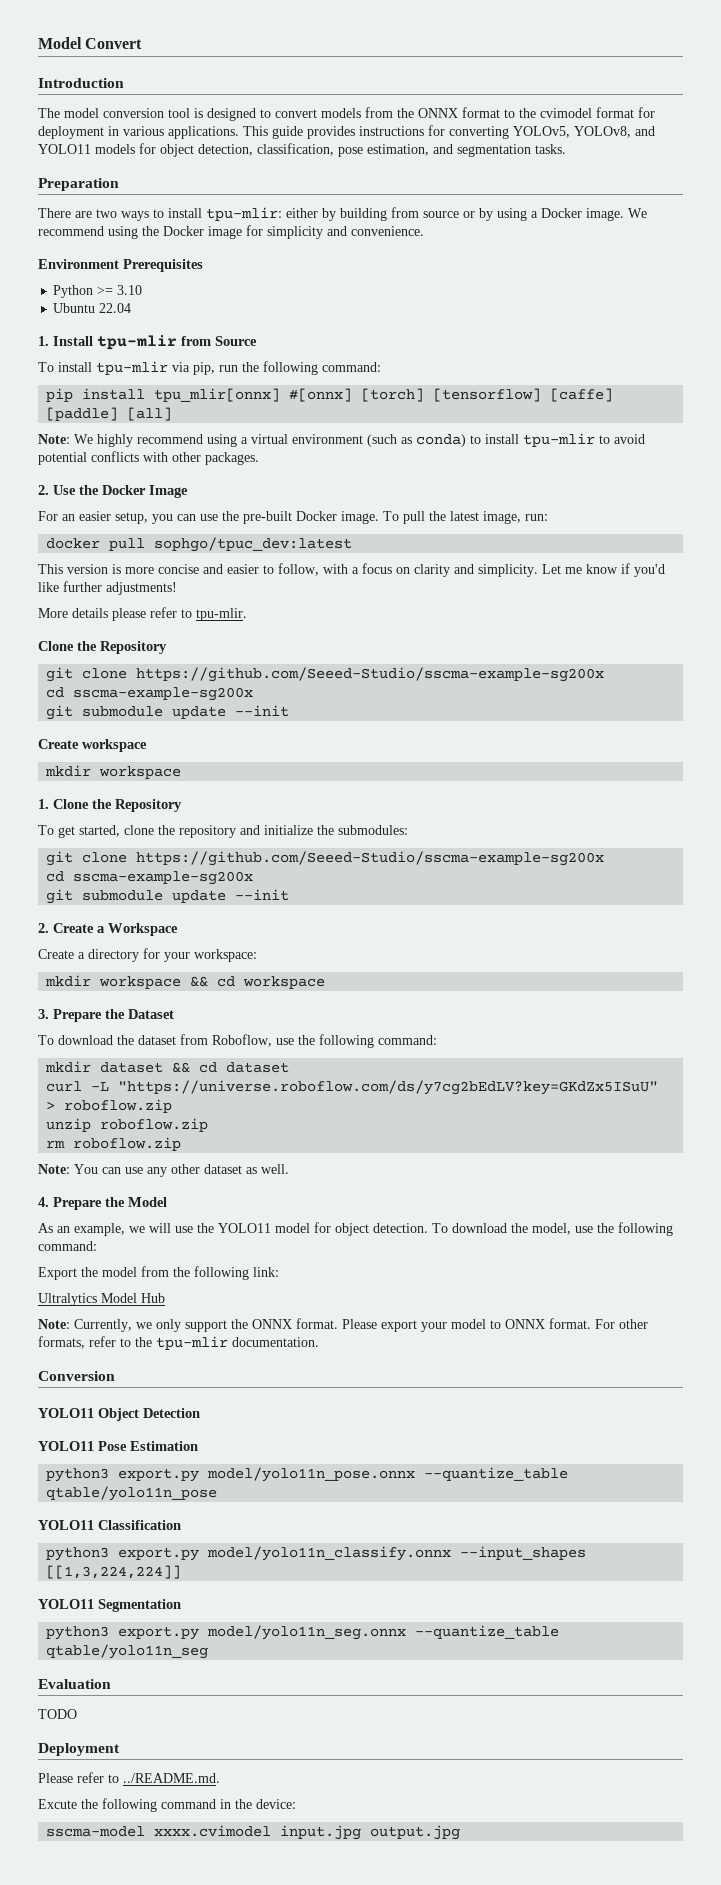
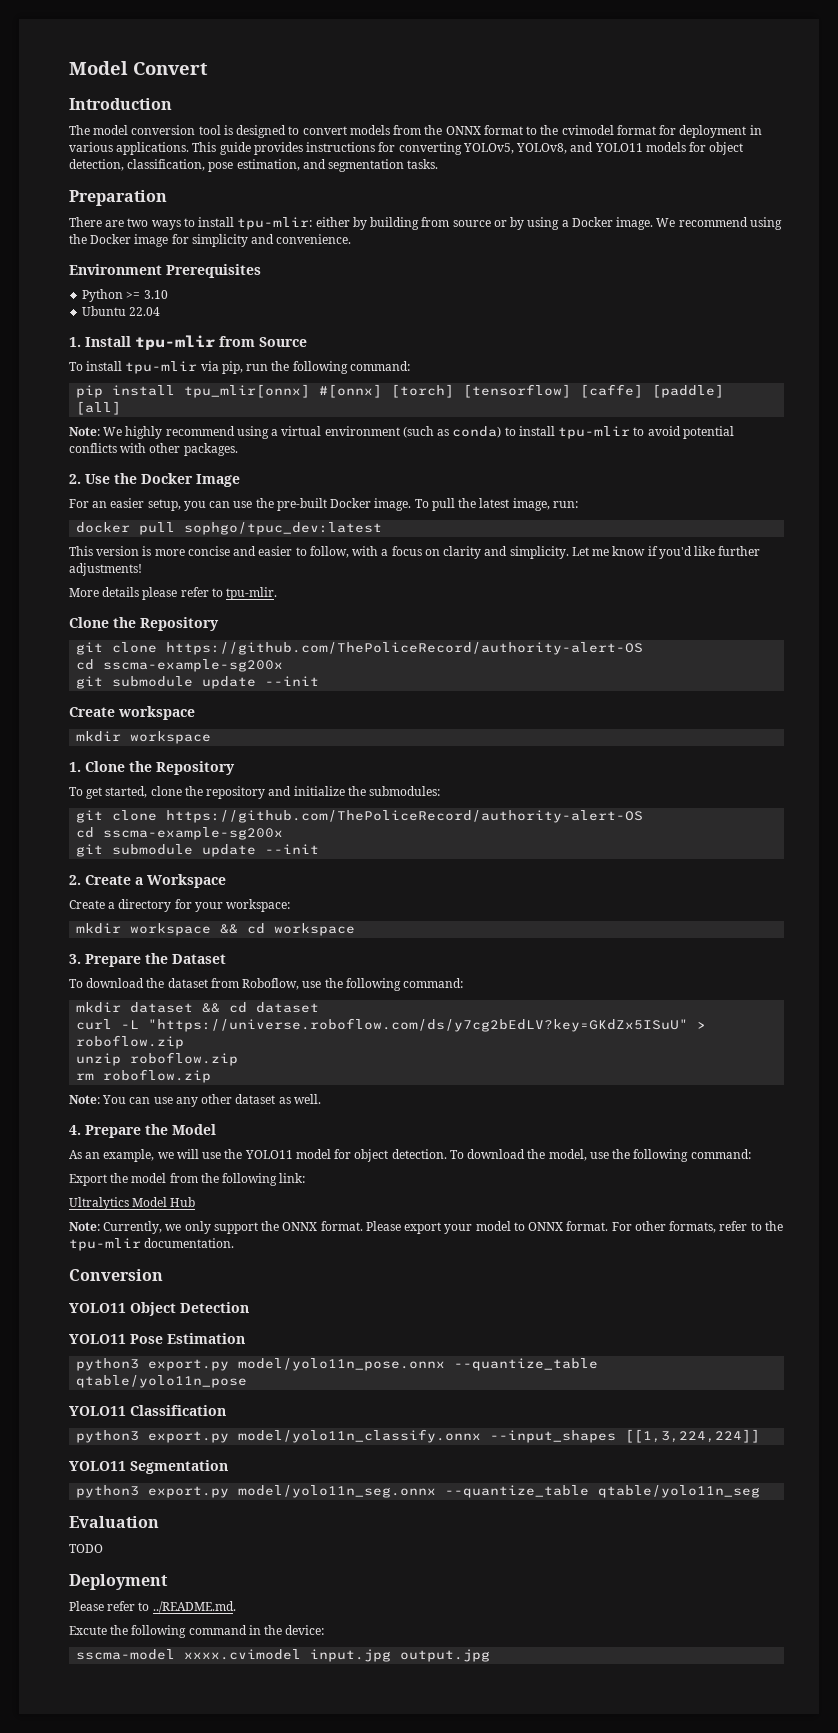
[136,667,605,682] https://github.com/Seeed-Studio/sscma-example-sg200x -> [166,642,644,655] https://github.com/ThePoliceRecord/authority-alert-OS
[136,851,605,866] https://github.com/Seeed-Studio/sscma-example-sg200x -> [166,810,644,823] https://github.com/ThePoliceRecord/authority-alert-OS

